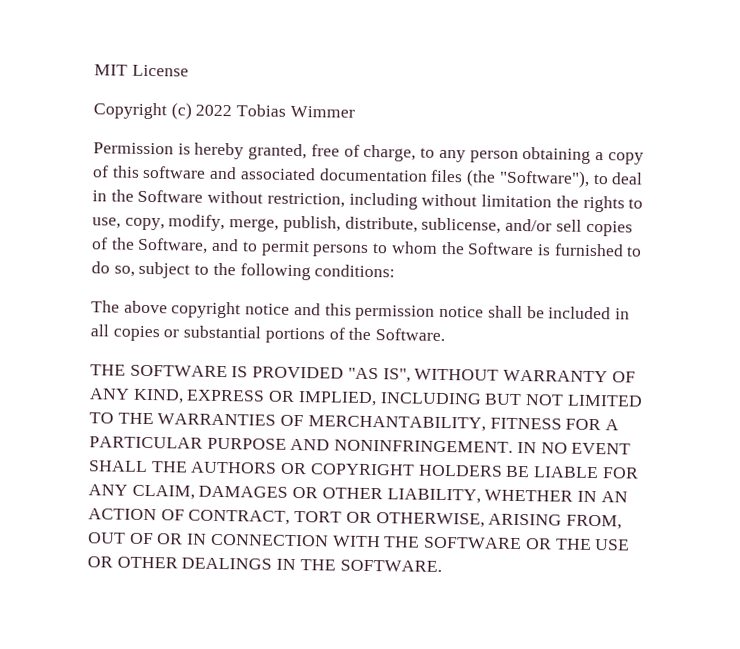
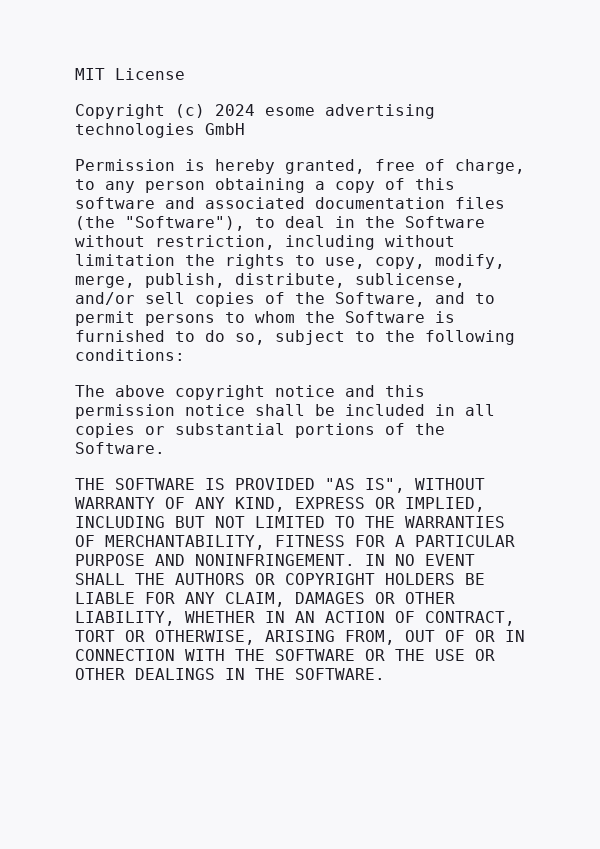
[195,104,355,118] 2022 Tobias Wimmer -> [215,104,435,119] [75,123,245,138] 2024 esome advertising technologies GmbH

